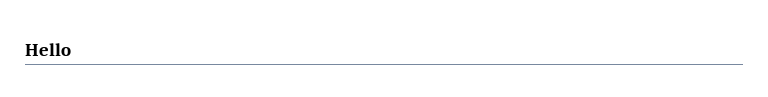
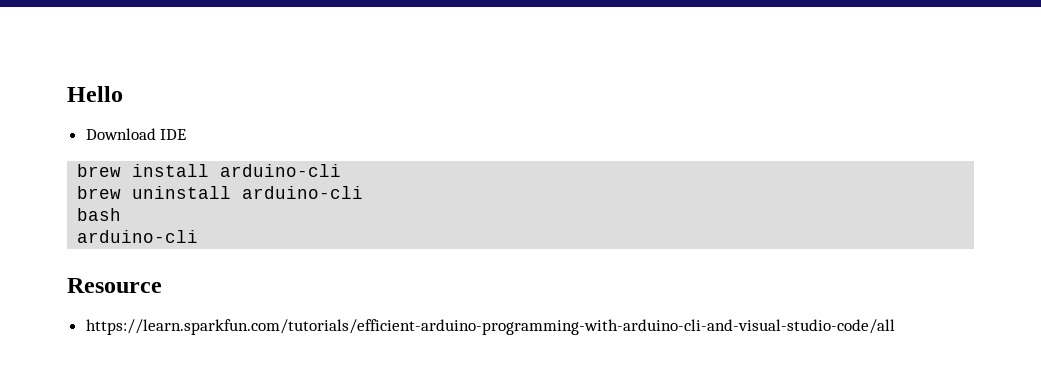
(71, 49) none -> [85,128,187,140] [77,164,342,177] [77,186,364,199] [77,208,122,221] [77,230,199,243] [67,278,162,293] [85,319,895,335] // Download IDE // brew install arduino-cli // brew uninstall arduino-cli // bash // arduino-cli // Resource // https://learn.sparkfun.com/tutorials/efficient-arduino-programming-with-arduino-cli-and-visual-studio-code/all

